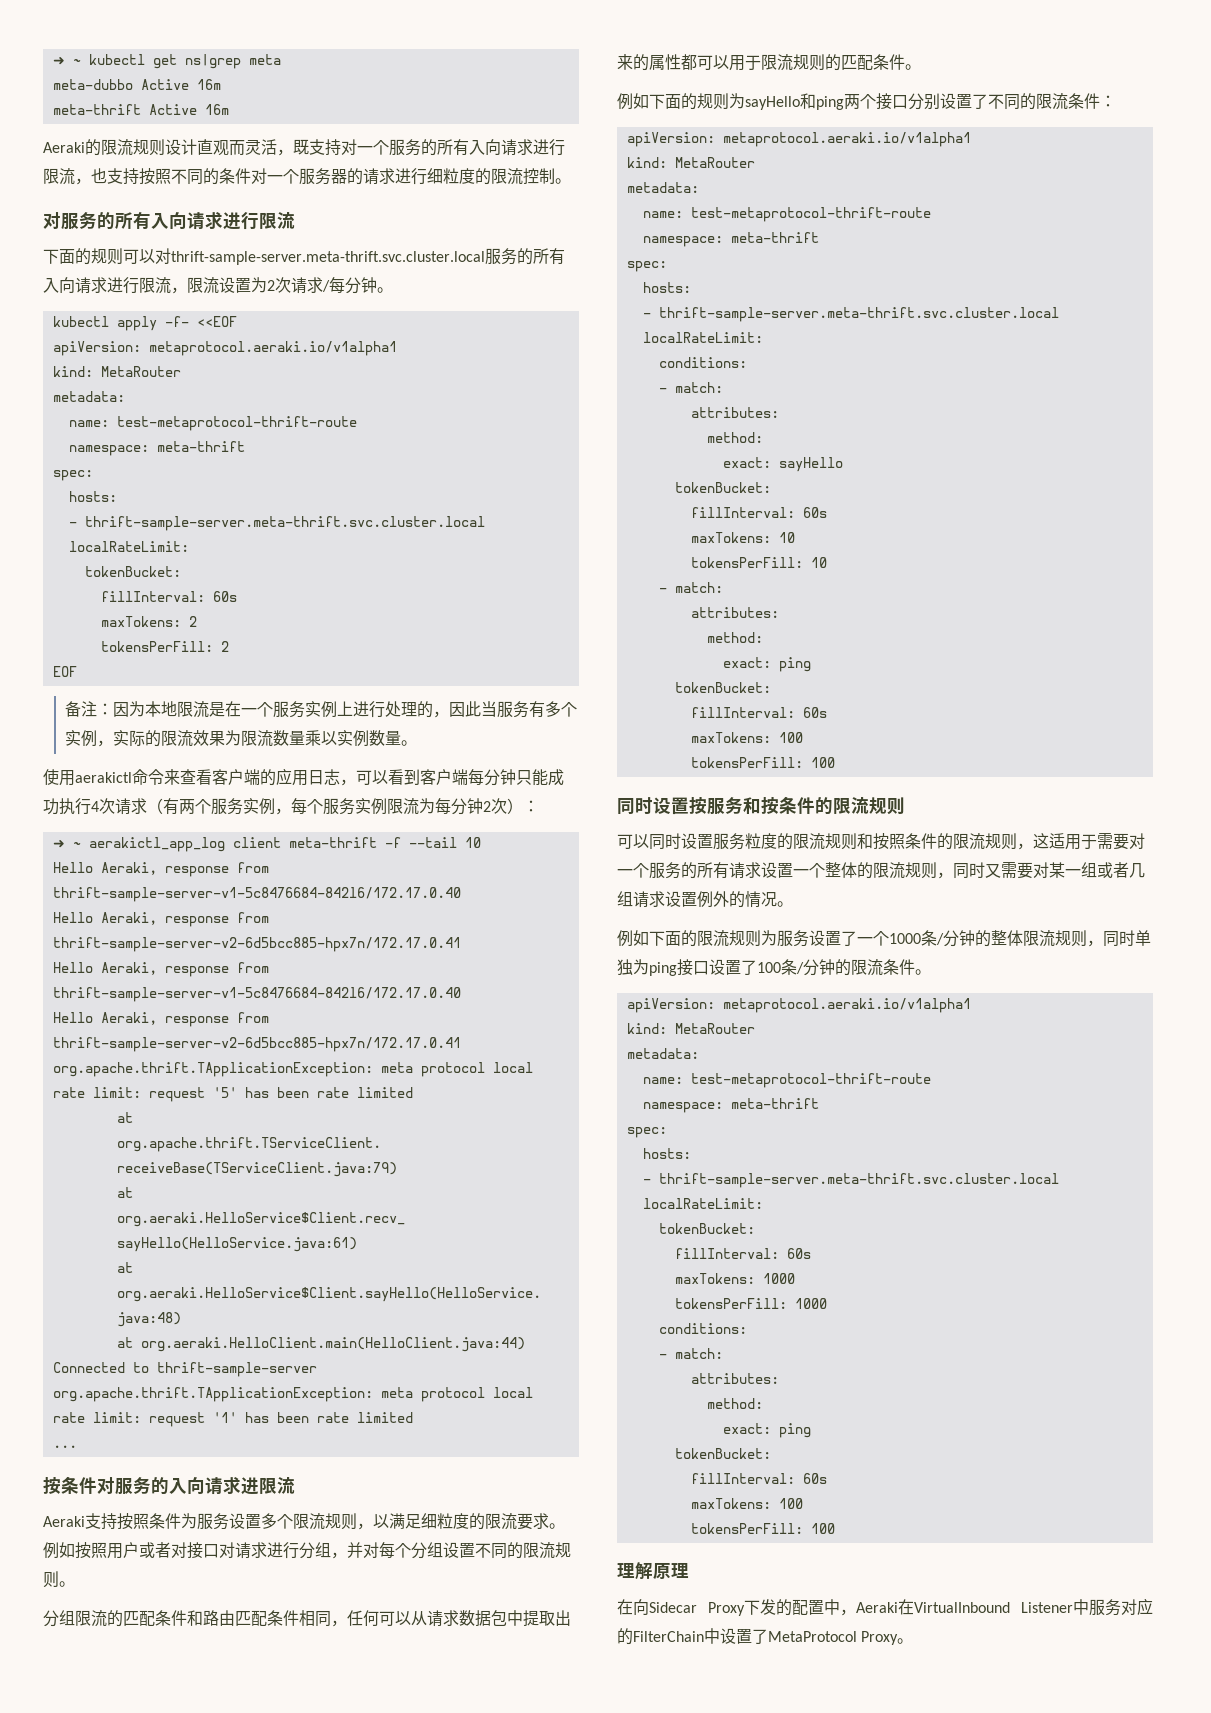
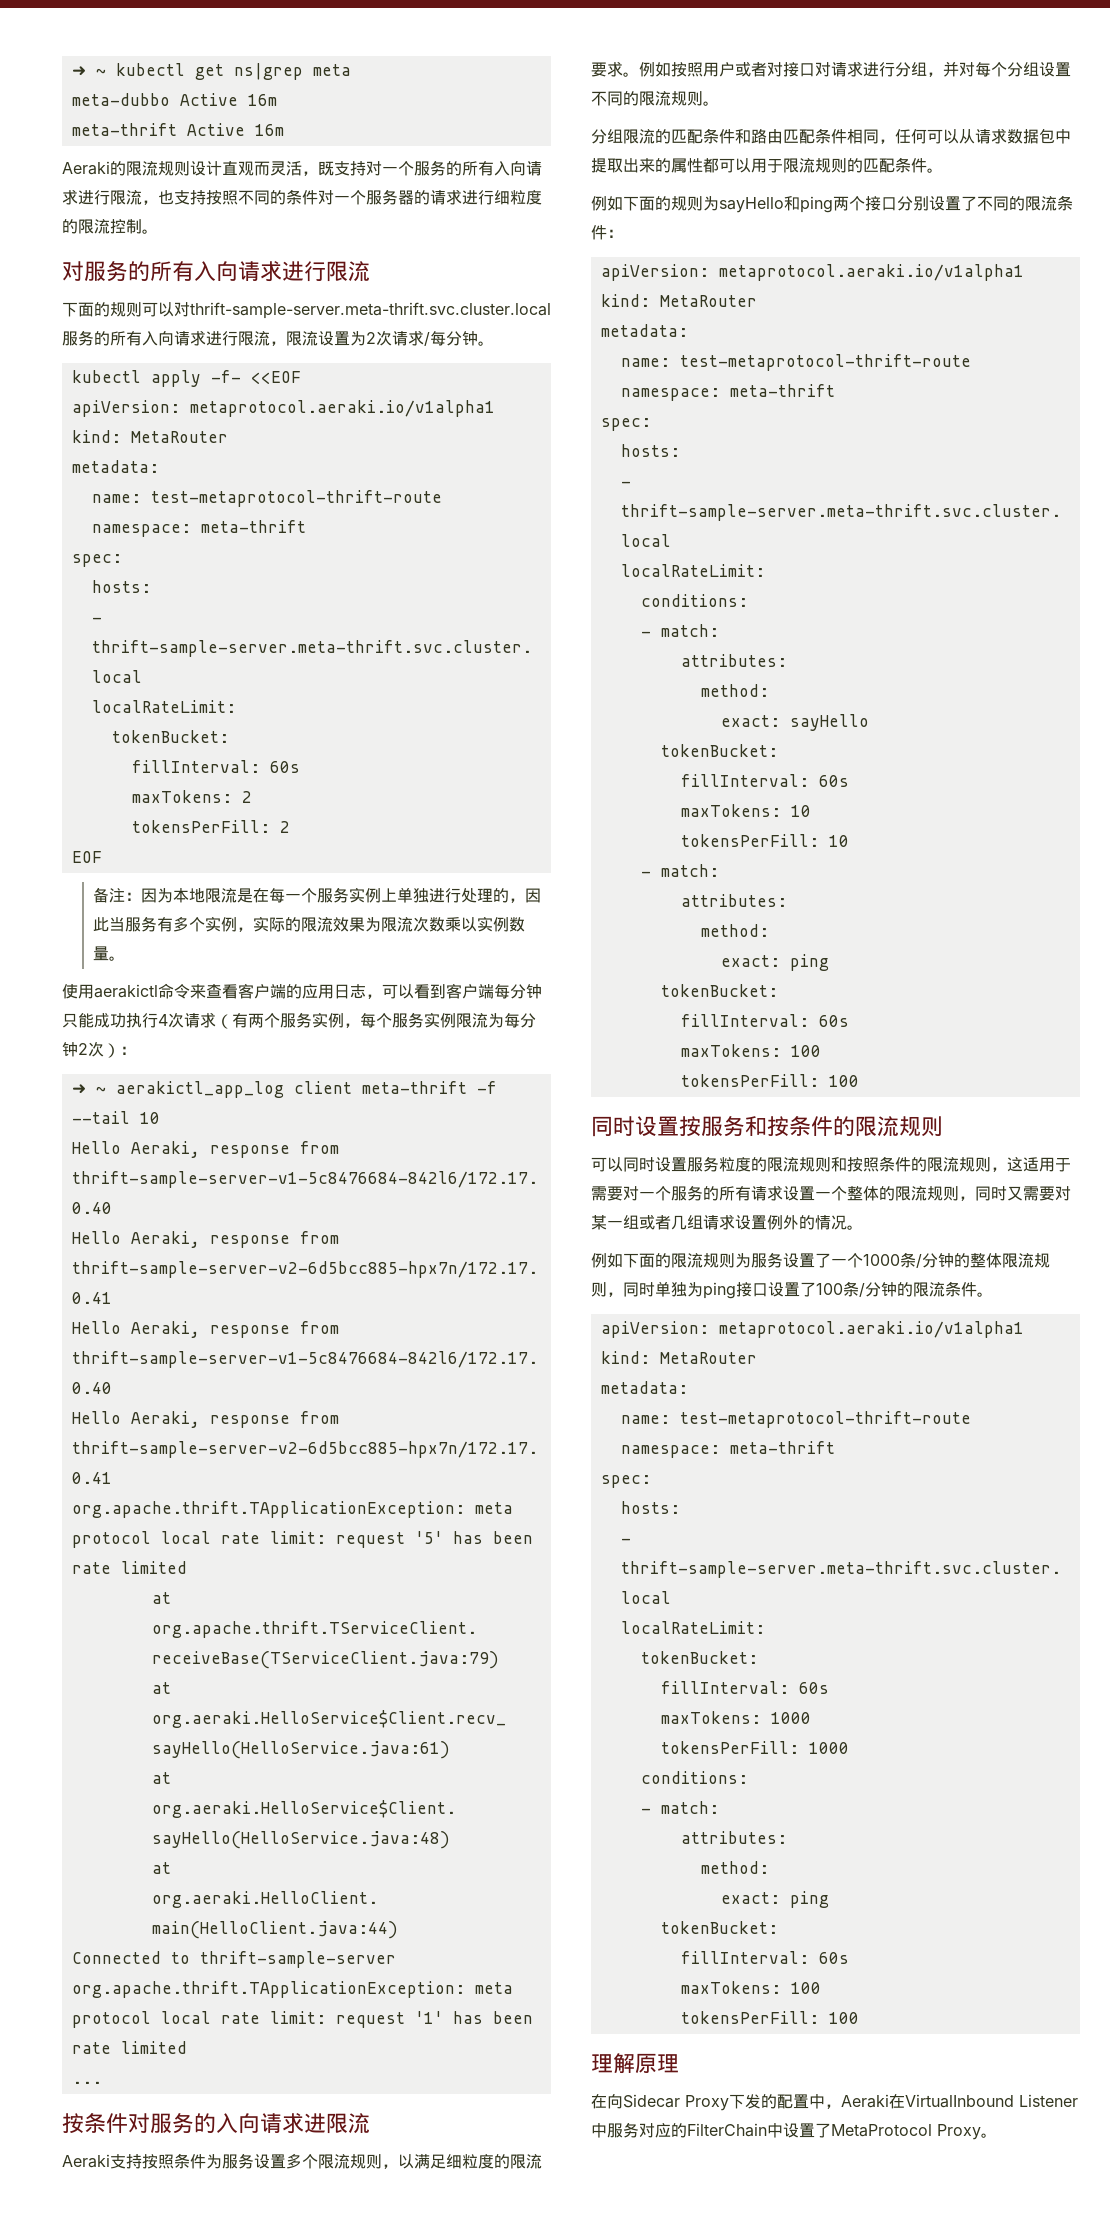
(242, 709) none -> [269,888,286,903] 每
(354, 708) none -> [397,887,430,903] 单独
[273,730,306,746] 数量 -> [413,916,446,932] 次数

